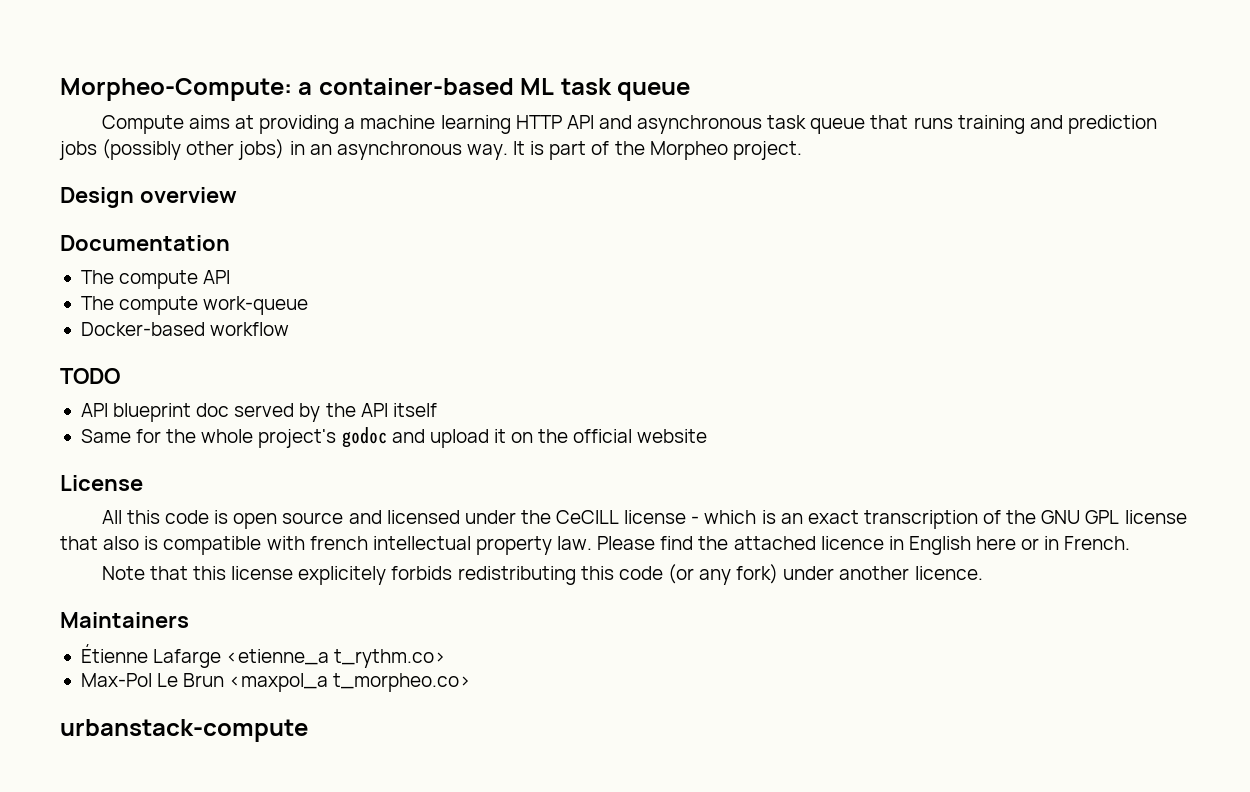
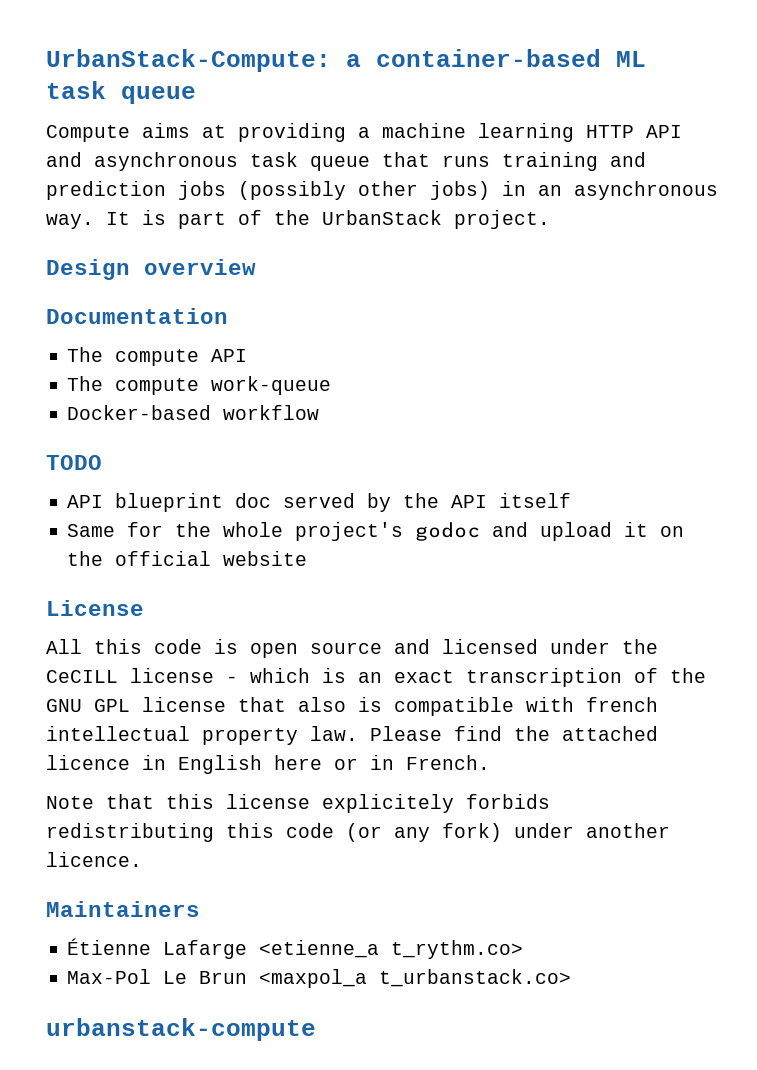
[60,78,292,101] Morpheo-Compute: -> [46,49,331,72] UrbanStack-Compute:
[649,141,728,160] Morpheo -> [322,210,442,225] UrbanStack
[333,673,472,692] t_morpheo.co> -> [379,969,572,987] t_urbanstack.co>

